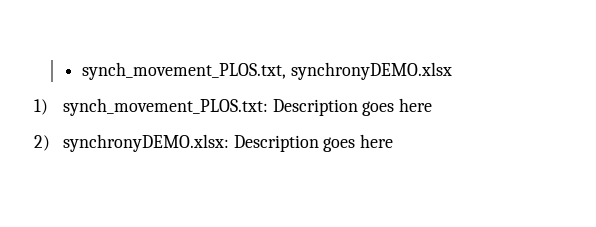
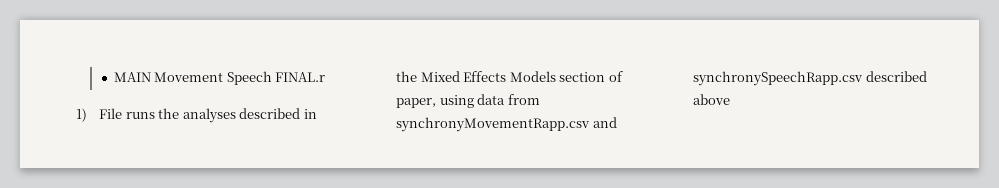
[82,62,452,80] [34,98,433,116] [34,134,394,152] synch_movement_PLOS.txt, synchronyDEMO.xlsx // 1) synch_movement_PLOS.txt: Description goes here // 2) synchronyDEMO.xlsx: Description goes here -> [113,71,326,85] [76,108,317,123] [396,71,623,82] [396,94,540,108] [396,117,617,132] [693,71,927,86] [693,94,731,105] MAIN Movement Speech FINAL.r // 1) File runs the analyses described in the Mixed Effects Models section of paper, using data from synchronyMovementRapp.csv and synchronySpeechRapp.csv described above

